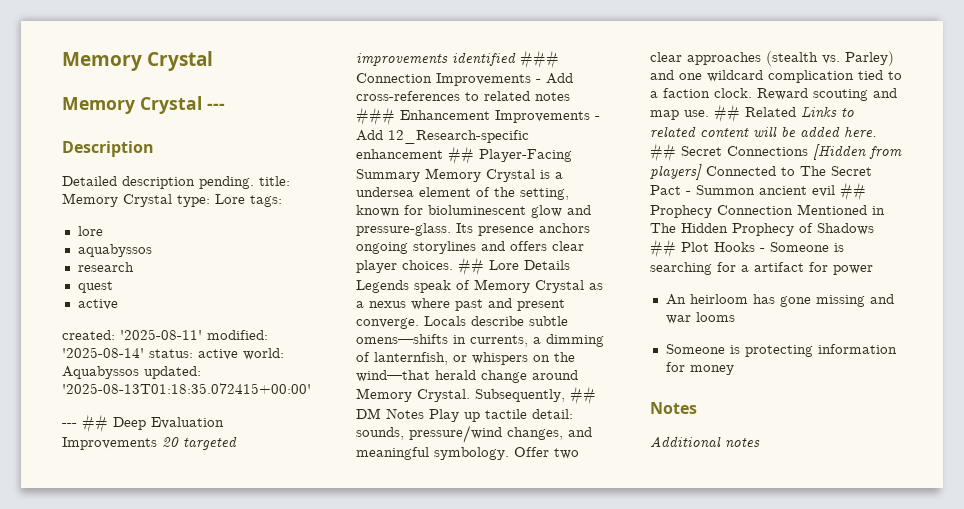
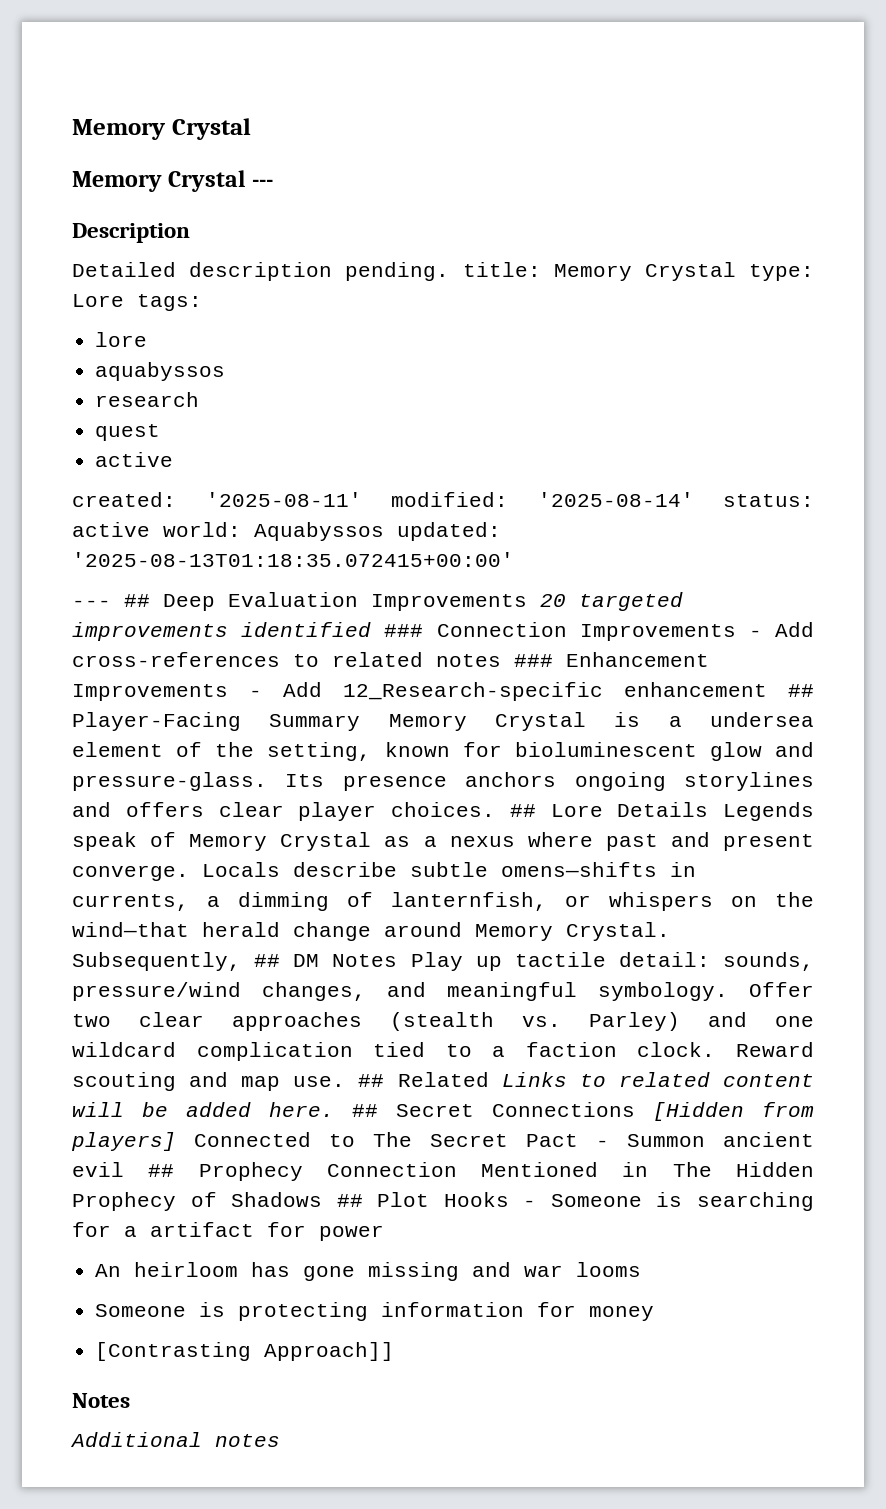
(734, 370) none -> [95,1342,395,1361] // [Contrasting Approach]]

